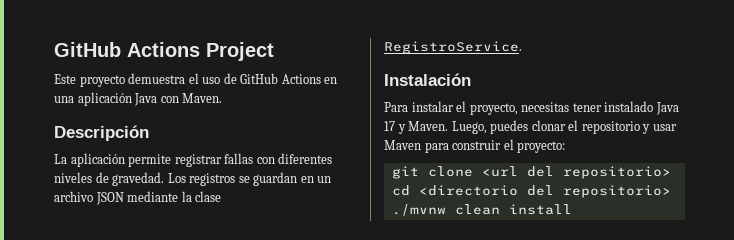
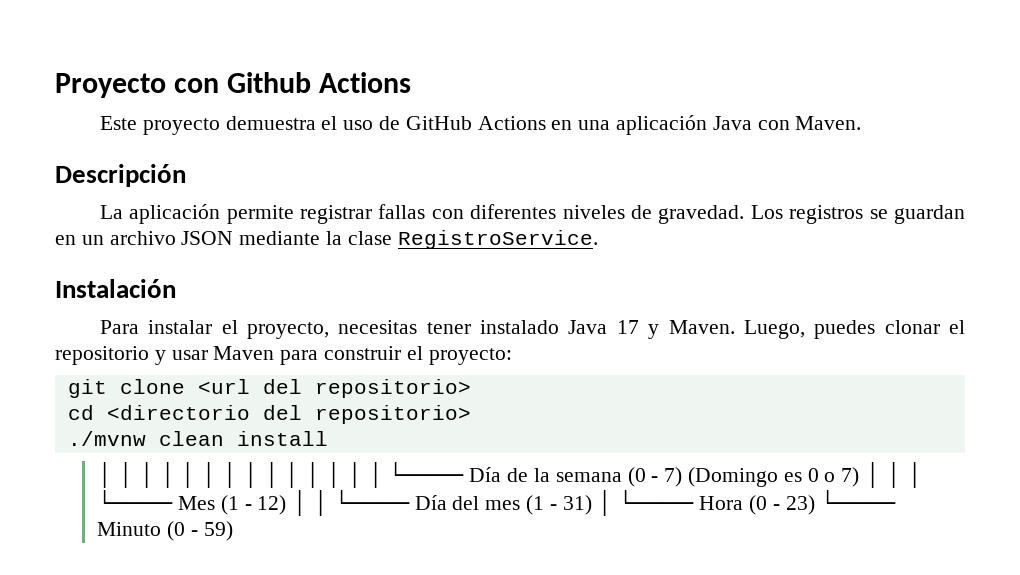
[54,42,274,61] GitHub Actions Project -> [55,72,412,98] Proyecto con Github Actions
(572, 209) none -> [97,462,922,488] [97,490,897,516] [97,521,233,541] // │ │ │ │ │ │ │ │ │ │ │ │ │ │ └──── Día de la semana (0 - 7) (Domingo es 0 o 7) │ │ │ └──── Mes (1 - 12) │ │ └──── Día del mes (1 - 31) │ └──── Hora (0 - 23) └──── Minuto (0 - 59)

